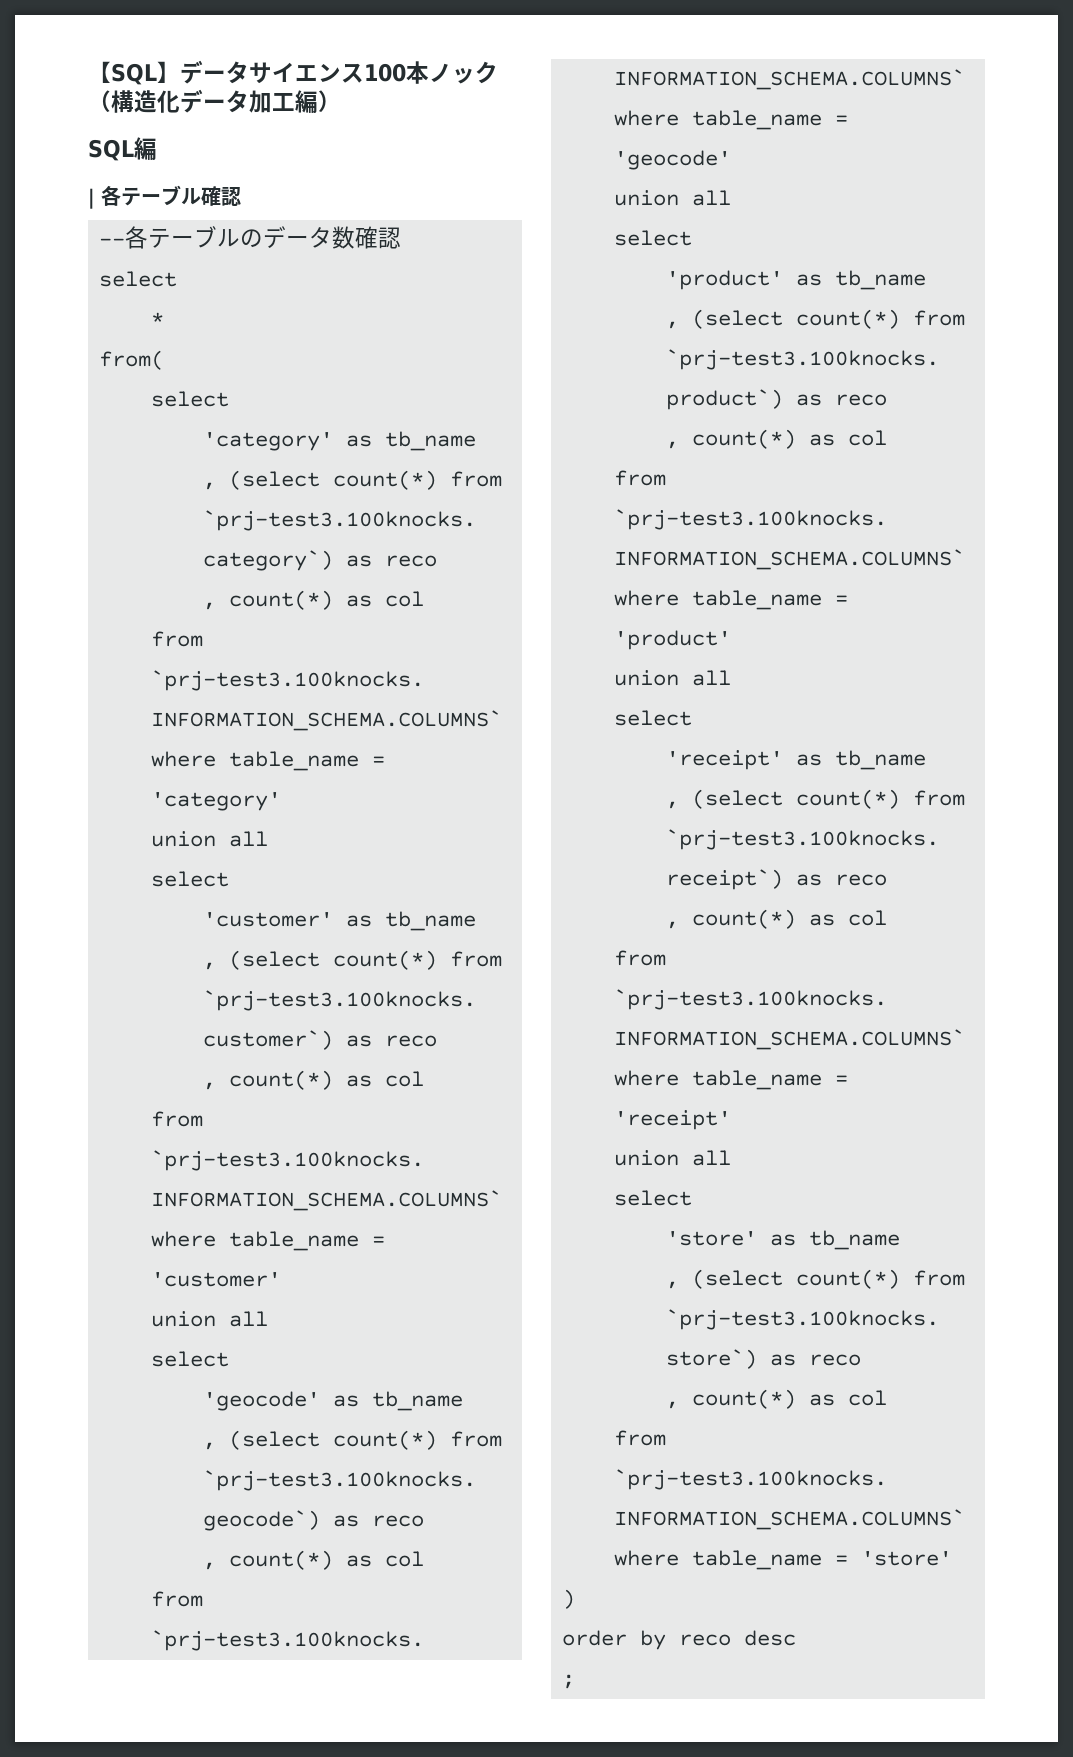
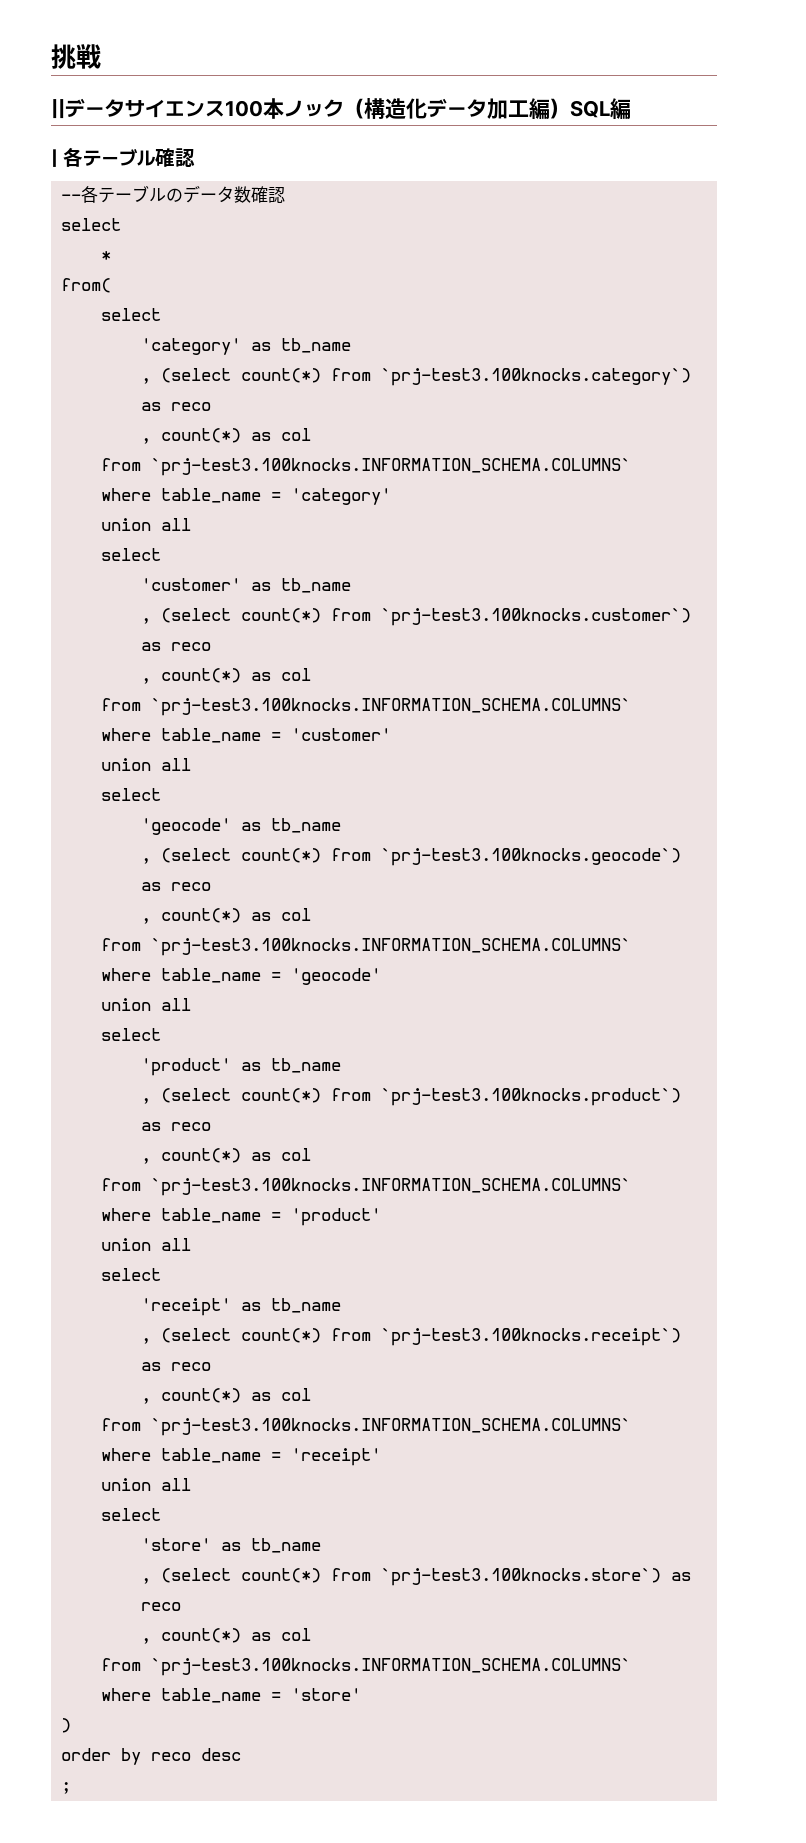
[88,61,180,85] 【SQL】 -> [51,44,101,69] [51,99,65,119] 挑戦 // ||
(341, 101) // -> (570, 108) none

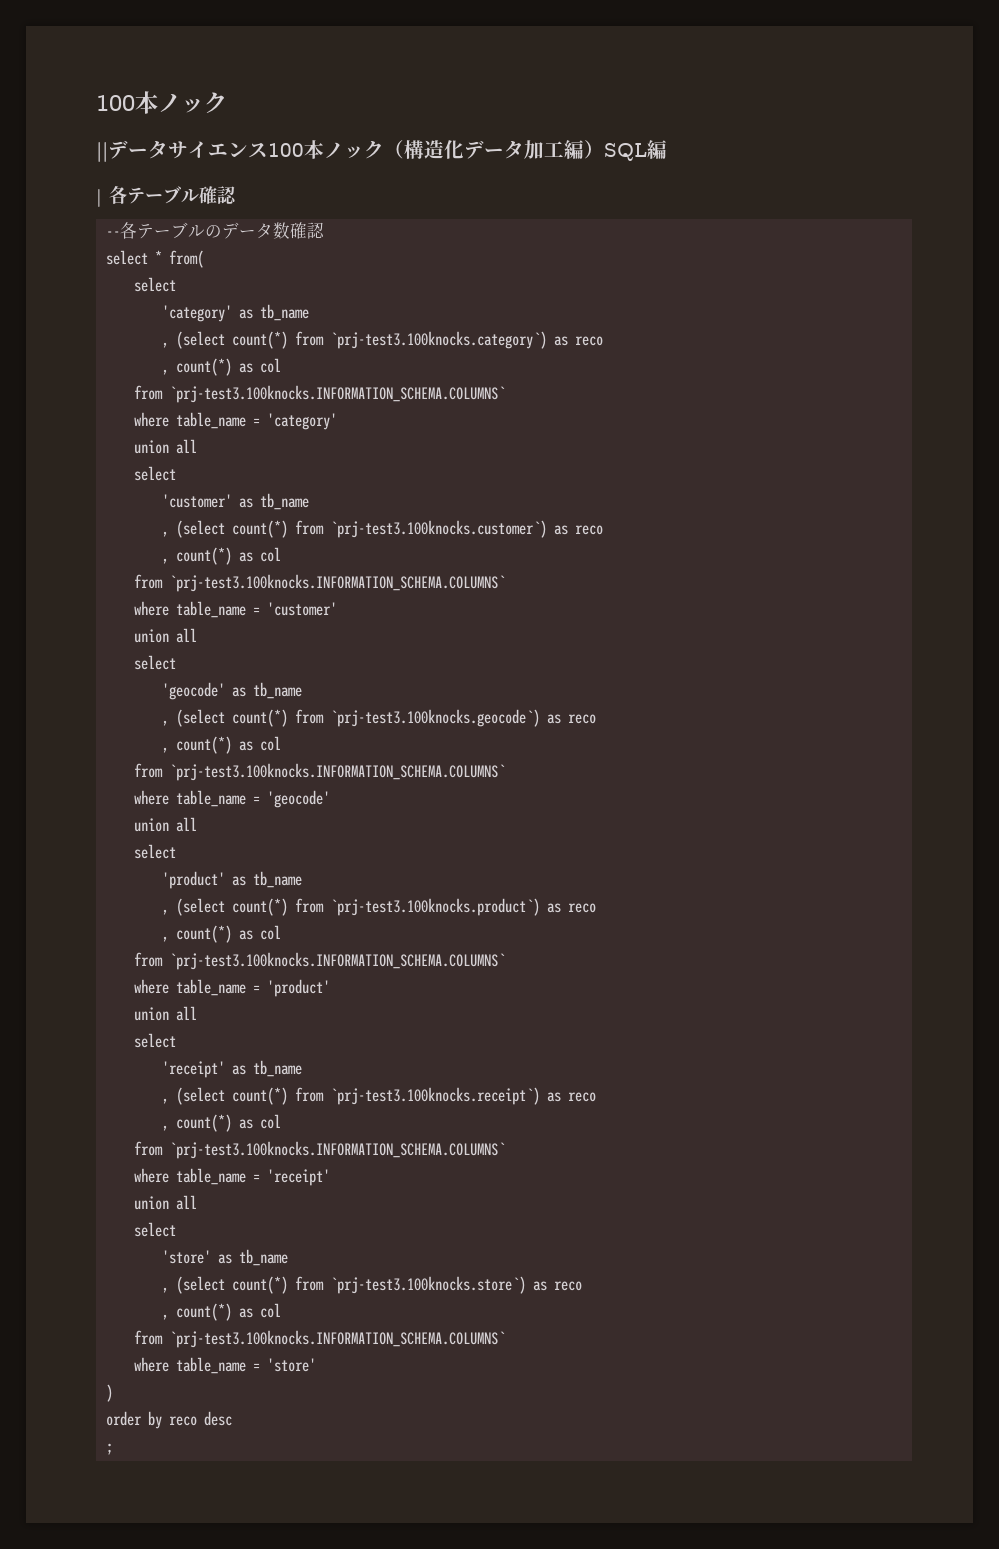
[51,44,101,69] 挑戦 -> [96,91,227,114] 100本ノック
(122, 224) // -> (149, 257) none
(112, 256) // -> (163, 257) none

